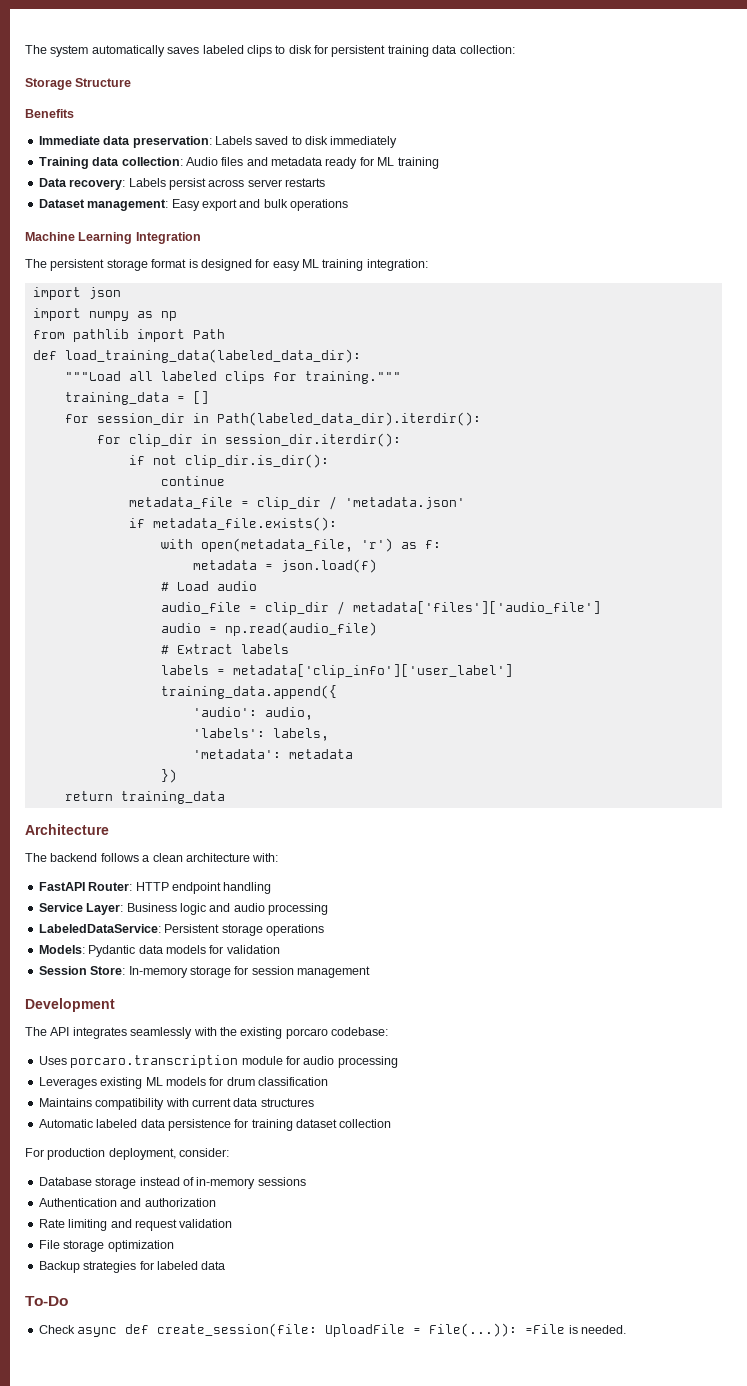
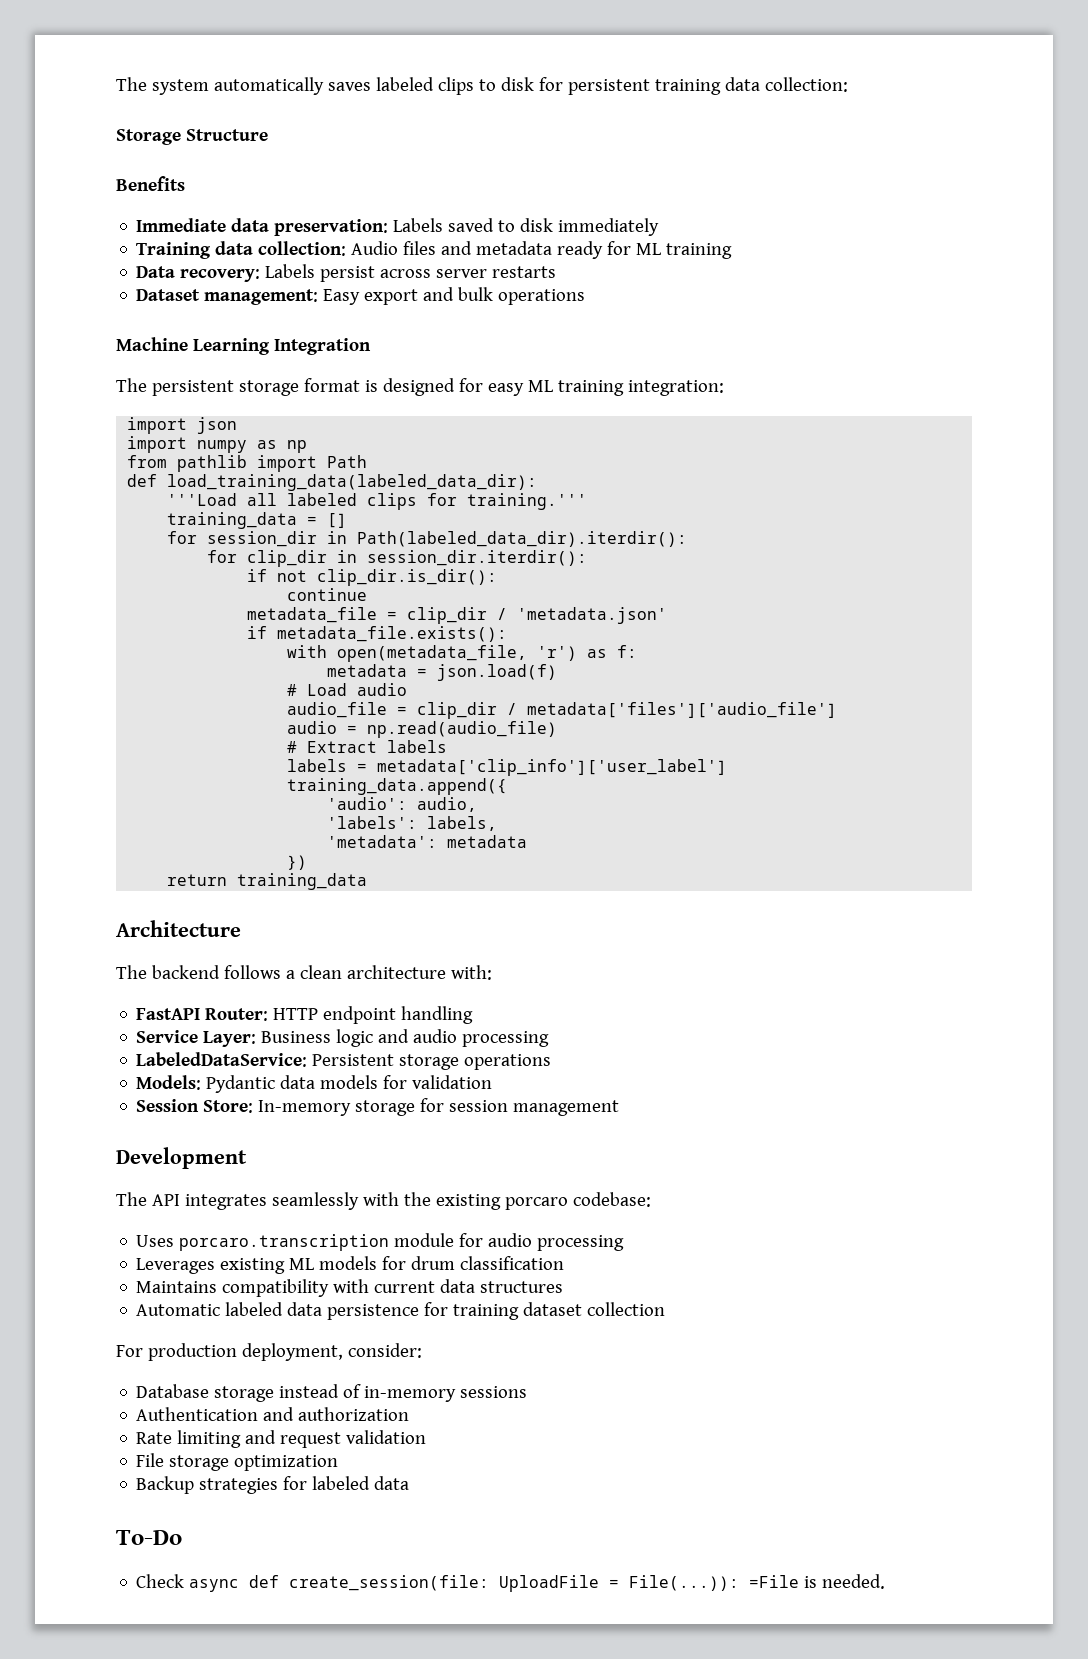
[64,371,121,381] """Load -> [167,493,238,506] '''Load
[304,371,401,384] training.""" -> [467,493,588,510] training.'''

